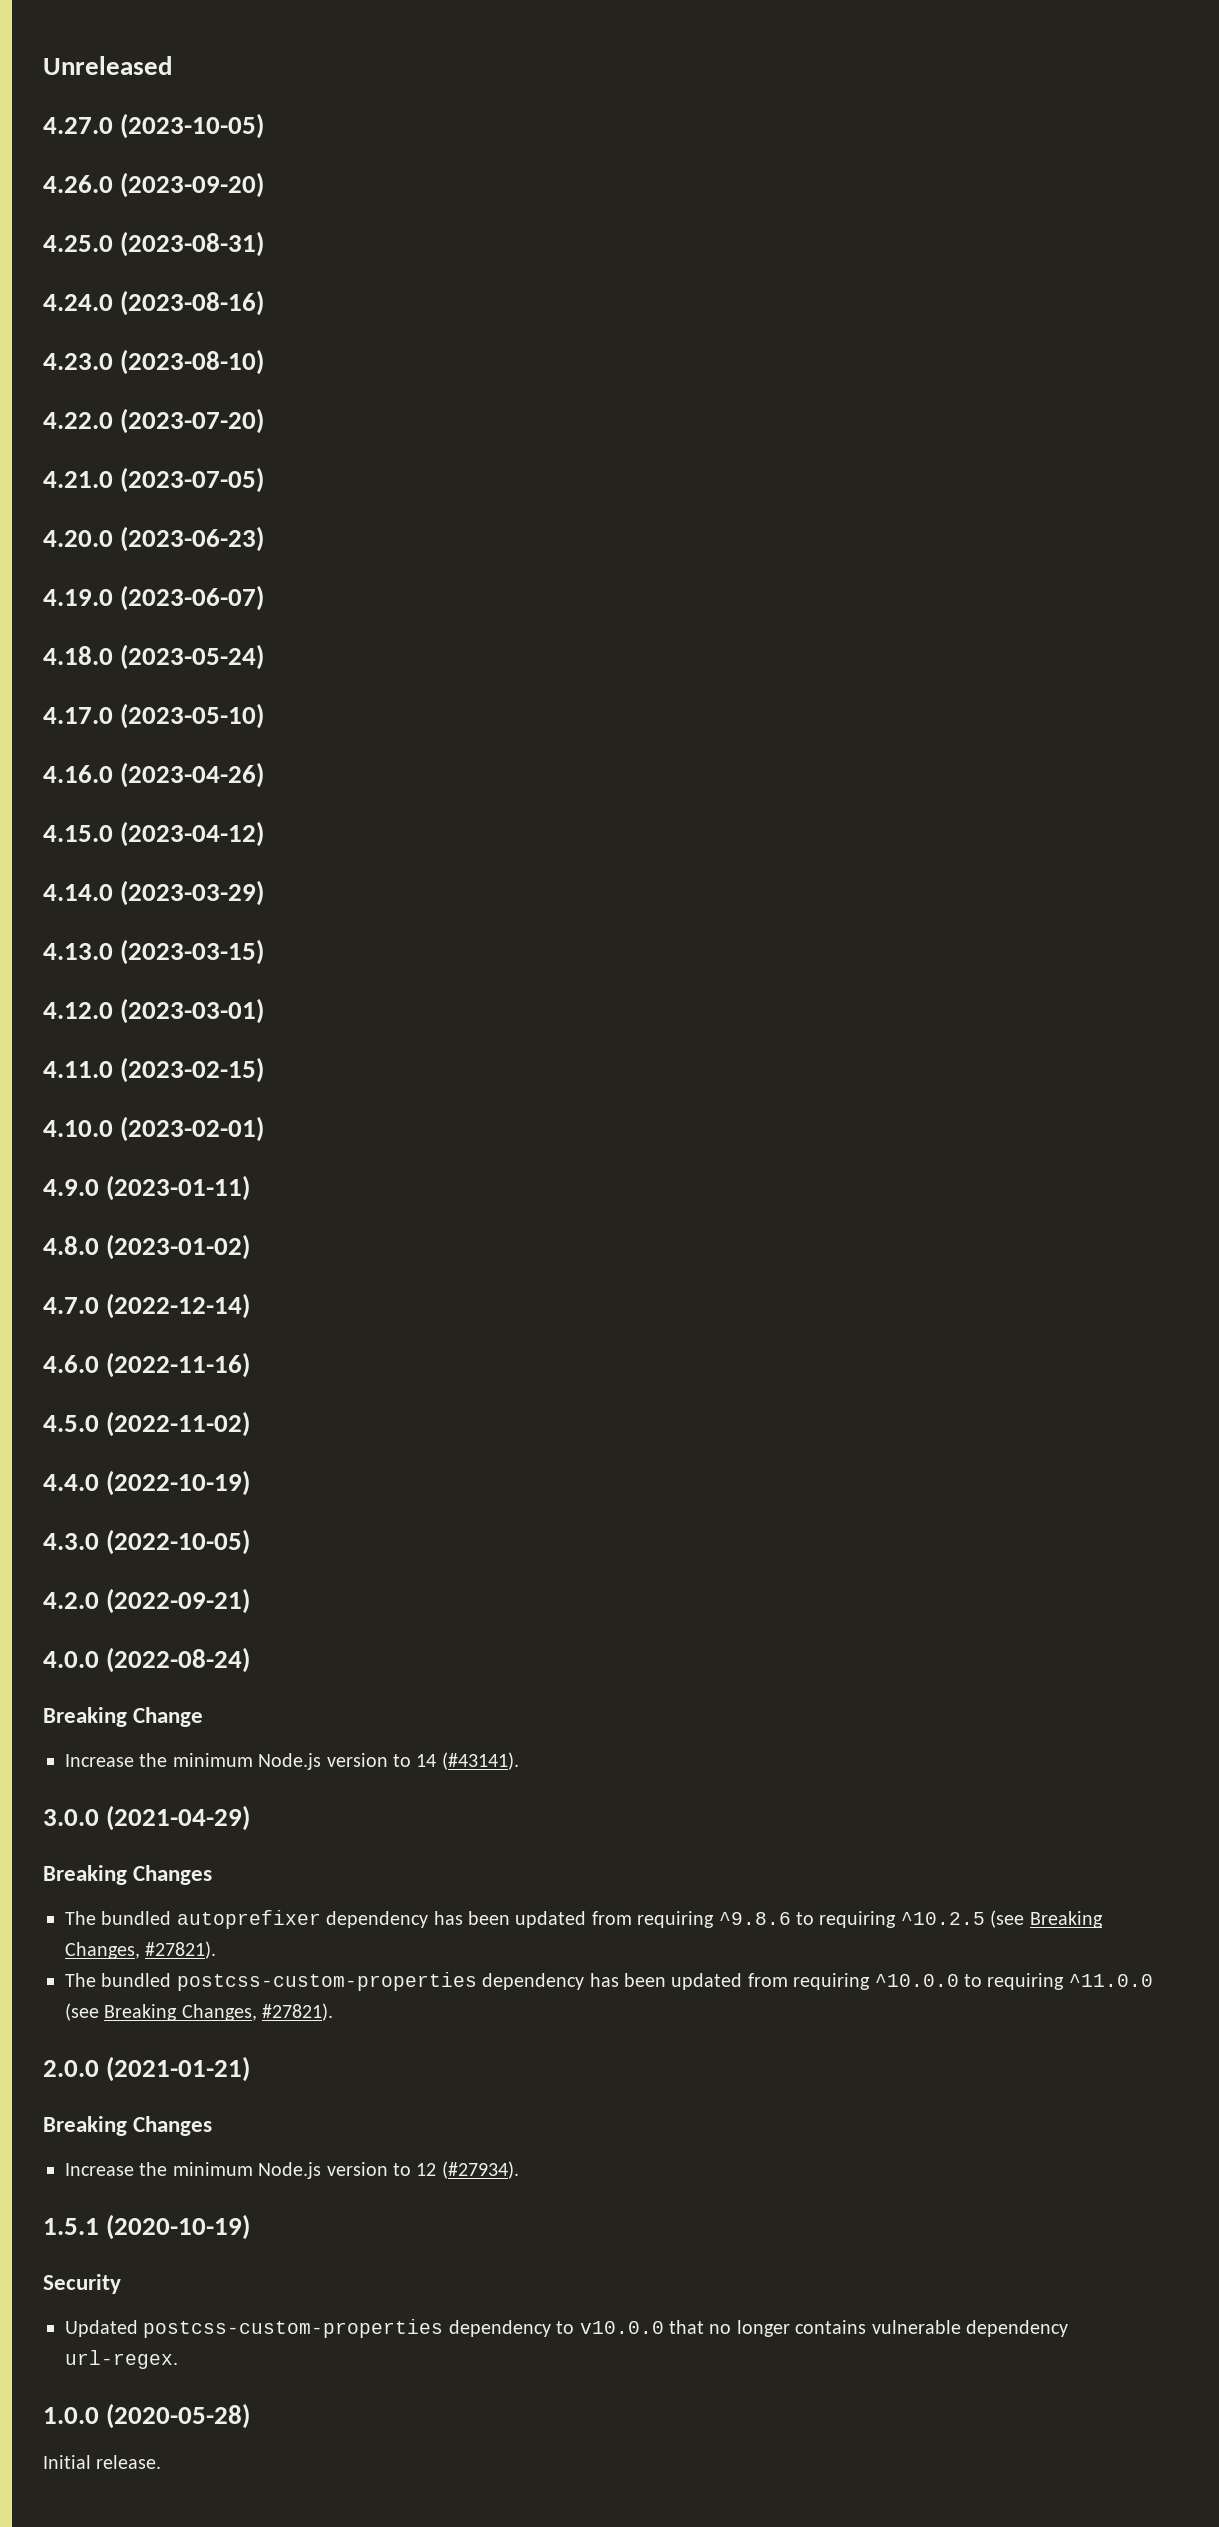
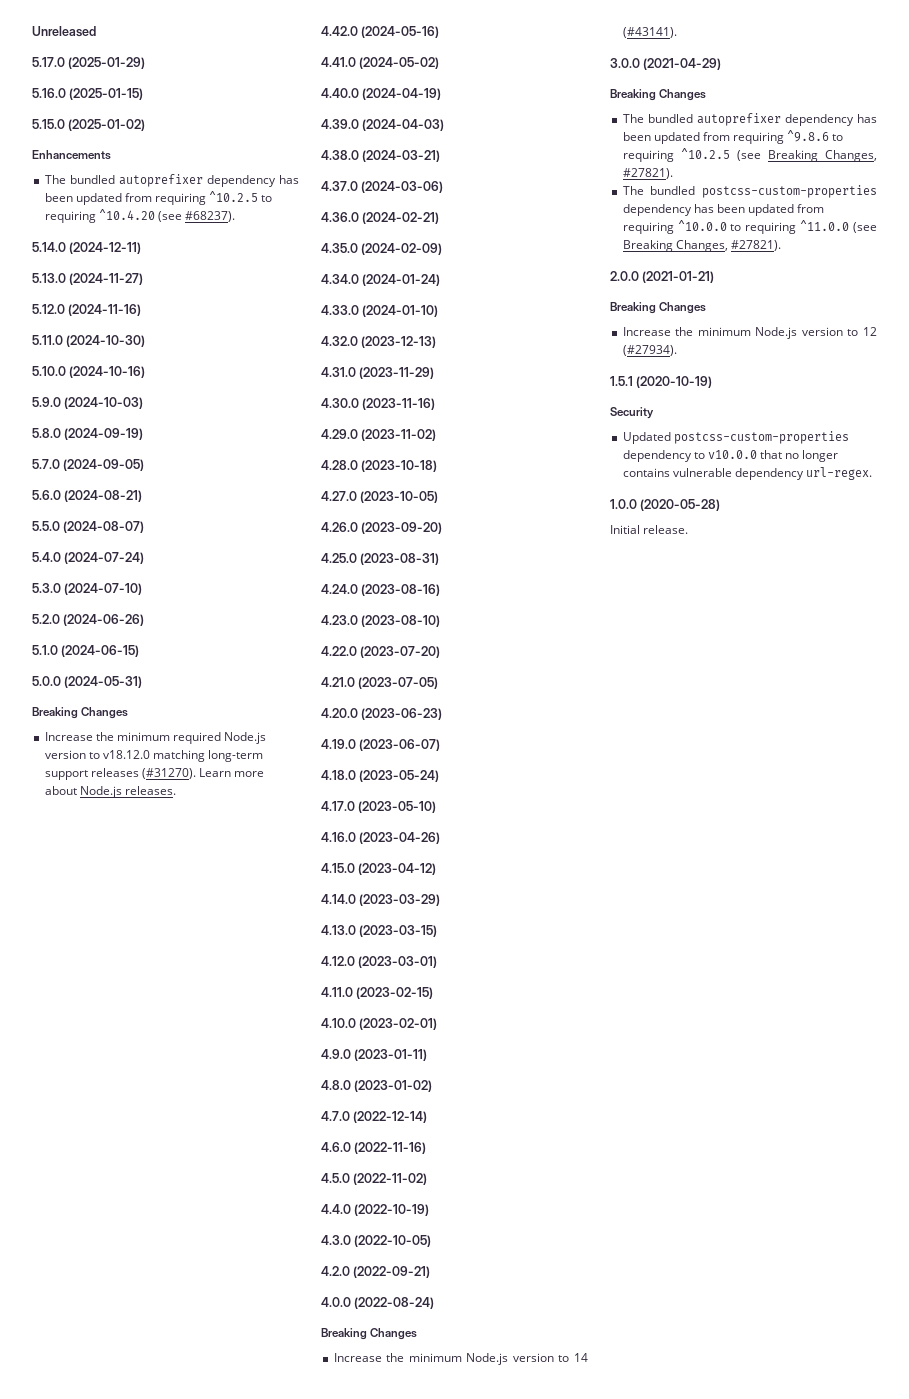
(172, 65) none -> [32,57,146,69] [32,88,144,100] [32,119,146,131] [32,150,111,160] [44,174,299,187] [44,191,273,205] [44,209,235,223] [32,242,142,254] [32,273,144,285] [32,304,142,316] [32,335,146,347] [32,366,146,378] [32,397,144,409] [32,428,144,440] [32,459,145,471] [32,490,143,502] [32,521,145,533] [32,552,145,564] [32,583,143,595] [32,614,145,626] [32,645,140,657] [32,676,143,688] [32,707,129,719] [44,732,267,744] [44,750,264,762] [44,768,265,780] [44,786,176,798] [321,26,440,38] [321,57,440,69] [321,88,442,100] [321,119,445,131] [321,150,441,162] [321,181,444,193] [321,212,440,224] [321,243,443,255] [321,274,441,286] [321,305,439,317] [321,336,437,348] [321,367,435,379] [321,398,436,410] [321,429,437,441] [321,460,438,472] // 5.17.0 (2025-01-29) // 5.16.0 (2025-01-15) // 5.15.0 (2025-01-02) // Enhancements // The bundled autoprefixer dependency has been updated from requiring ^10.2.5 to requiring ^10.4.20 (see #68237). // 5.14.0 (2024-12-11) // 5.13.0 (2024-11-27) // 5.12.0 (2024-11-16) // 5.11.0 (2024-10-30) // 5.10.0 (2024-10-16) // 5.9.0 (2024-10-03) // 5.8.0 (2024-09-19) // 5.7.0 (2024-09-05) // 5.6.0 (2024-08-21) // 5.5.0 (2024-08-07) // 5.4.0 (2024-07-24) // 5.3.0 (2024-07-10) // 5.2.0 (2024-06-26) // 5.1.0 (2024-06-15) // 5.0.0 (2024-05-31) // Breaking Changes // Increase the minimum required Node.js version to v18.12.0 matching long-term support releases (#31270). Learn more about Node.js releases. // 4.42.0 (2024-05-16) // 4.41.0 (2024-05-02) // 4.40.0 (2024-04-19) // 4.39.0 (2024-04-03) // 4.38.0 (2024-03-21) // 4.37.0 (2024-03-06) // 4.36.0 (2024-02-21) // 4.35.0 (2024-02-09) // 4.34.0 (2024-01-24) // 4.33.0 (2024-01-10) // 4.32.0 (2023-12-13) // 4.31.0 (2023-11-29) // 4.30.0 (2023-11-16) // 4.29.0 (2023-11-02) // 4.28.0 (2023-10-18)
[133,1707,204,1727] Change -> [370,1328,418,1340] Changes

